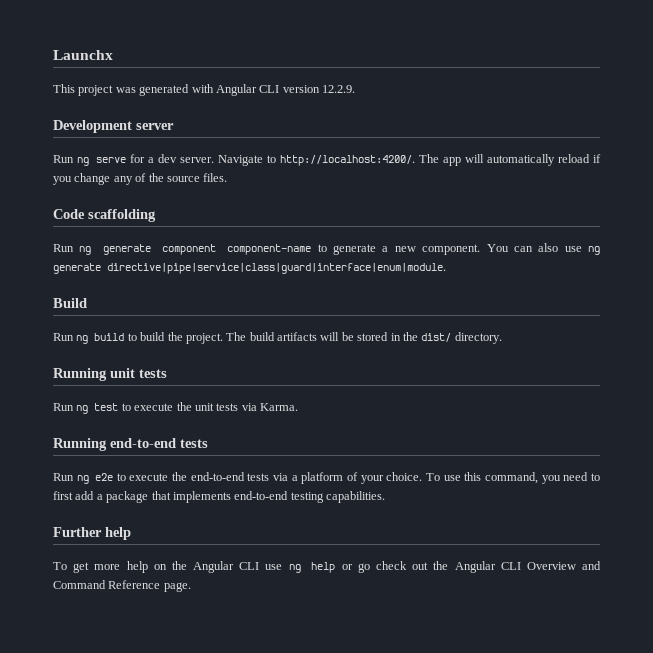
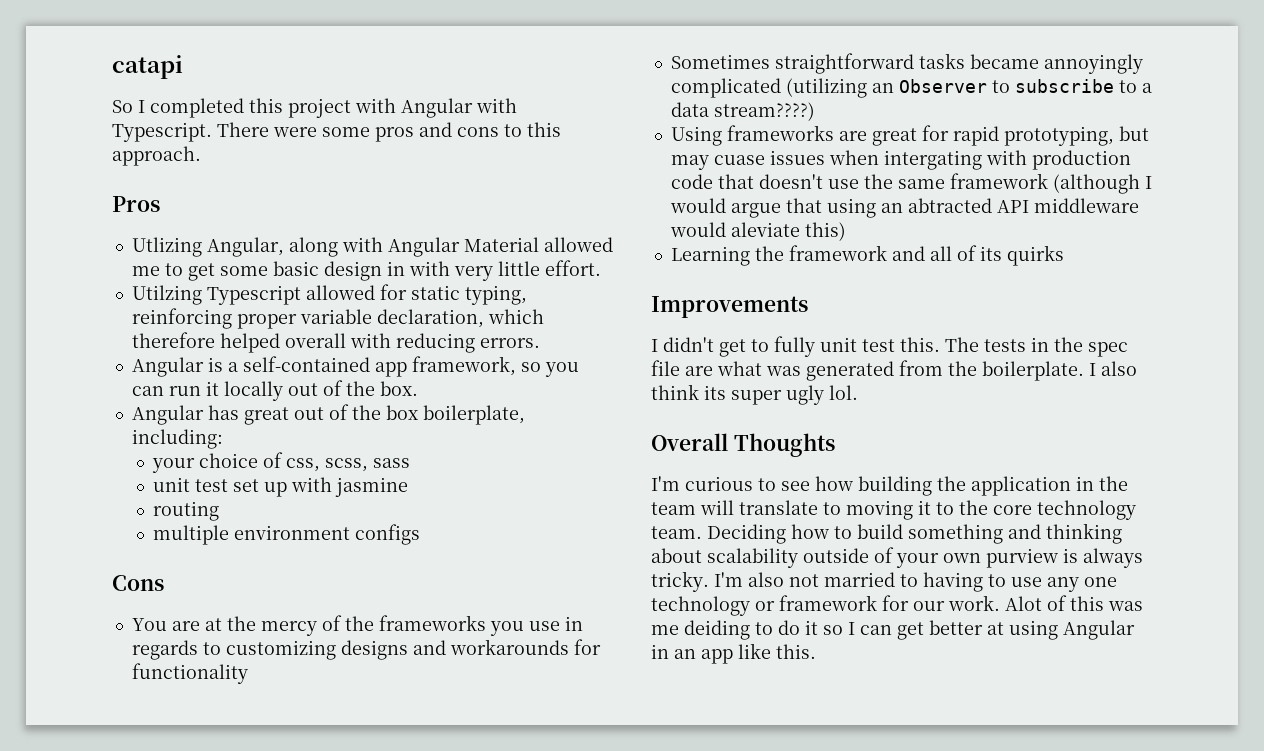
[53,50,113,60] [53,84,355,96] [53,120,174,133] [53,154,601,166] [53,173,228,185] [53,209,156,222] [53,243,600,255] [53,263,446,274] [53,298,87,308] [53,332,502,344] [53,368,167,381] [53,402,298,414] [53,438,208,451] [53,472,601,484] [53,491,385,503] [53,527,131,540] [53,561,601,573] [53,580,191,592] Launchx // This project was generated with Angular CLI version 12.2.9. // Development server // Run ng serve for a dev server. Navigate to http://localhost:4200/. The app will automatically reload if you change any of the source files. // Code scaffolding // Run ng generate component component-name to generate a new component. You can also use ng generate directive|pipe|service|class|guard|interface|enum|module. // Build // Run ng build to build the project. The build artifacts will be stored in the dist/ directory. // Running unit tests // Run ng test to execute the unit tests via Karma. // Running end-to-end tests // Run ng e2e to execute the end-to-end tests via a platform of your choice. To use this command, you need to first add a package that implements end-to-end testing capabilities. // Further help // To get more help on the Angular CLI use ng help or go check out the Angular CLI Overview and Command Reference page. -> [112,55,183,79] [112,98,517,118] [112,122,561,142] [112,146,201,166] [112,196,160,212] [131,237,613,257] [131,260,601,281] [131,284,527,305] [131,308,544,329] [131,332,540,353] [131,356,579,377] [131,380,418,401] [131,404,525,425] [131,429,223,449] [151,452,410,473] [152,477,408,497] [152,501,219,521] [152,524,420,545] [112,575,164,591] [131,615,583,636] [131,639,601,660] [131,663,248,684] [670,53,1143,74] [670,78,1152,98] [670,102,815,121] [670,125,1149,146] [670,150,1131,170] [670,173,1152,194] [669,198,1139,218] [669,222,846,241] [670,245,1064,266] [651,296,808,318] [651,336,1128,357] [651,360,1137,381] [651,384,858,405] [651,433,835,457] [651,476,1128,496] [651,500,1136,520] [651,523,1122,544] [651,547,1143,568] [651,571,1117,592] [651,595,1143,616] [651,620,1135,640] [651,643,816,664] catapi // So I completed this project with Angular with Typescript. There were some pros and cons to this approach. // Pros // Utlizing Angular, along with Angular Material allowed me to get some basic design in with very little effort. // Utilzing Typescript allowed for static typing, reinforcing proper variable declaration, which therefore helped overall with reducing errors. // Angular is a self-contained app framework, so you can run it locally out of the box. // Angular has great out of the box boilerplate, including: // your choice of css, scss, sass // unit test set up with jasmine // routing // multiple environment configs // Cons // You are at the mercy of the frameworks you use in regards to customizing designs and workarounds for functionality // Sometimes straightforward tasks became annoyingly complicated (utilizing an Observer to subscribe to a data stream????) // Using frameworks are great for rapid prototyping, but may cuase issues when intergating with production code that doesn't use the same framework (although I would argue that using an abtracted API middleware would aleviate this) // Learning the framework and all of its quirks // Improvements // I didn't get to fully unit test this. The tests in the spec file are what was generated from the boilerplate. I also think its super ugly lol. // Overall Thoughts // I'm curious to see how building the application in the team will translate to moving it to the core technology team. Deciding how to build something and thinking about scalability outside of your own purview is always tricky. I'm also not married to having to use any one technology or framework for our work. Alot of this was me deiding to do it so I can get better at using Angular in an app like this.

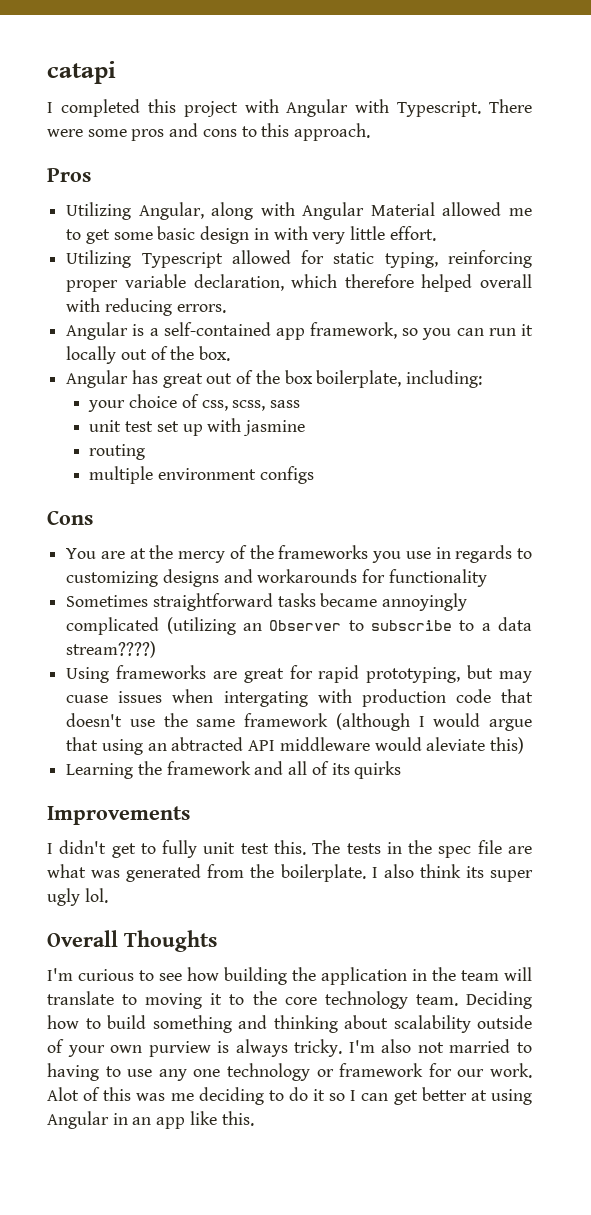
[112,100,133,113] So -> (116, 72) none
[131,237,202,257] Utlizing -> [66,202,132,220] Utilizing
[131,285,202,305] Utilzing -> [66,250,132,268] Utilizing
[684,620,750,640] deiding -> [198,1087,264,1105] deciding

